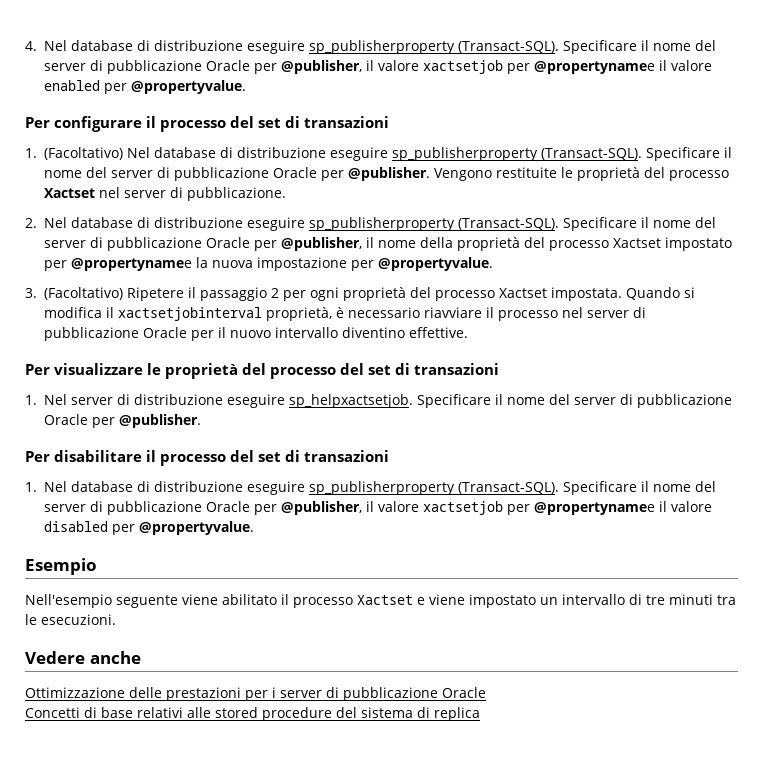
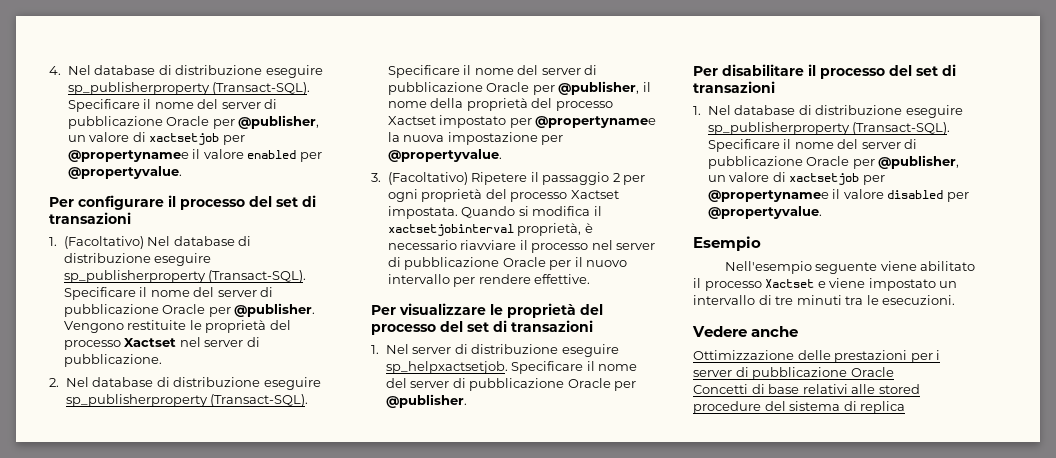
[365,60,419,71] il valore -> [67,132,146,142] un valore di
[341,327,405,338] diventino -> [453,274,531,287] per rendere
[365,501,419,512] il valore -> [707,172,786,182] un valore di

